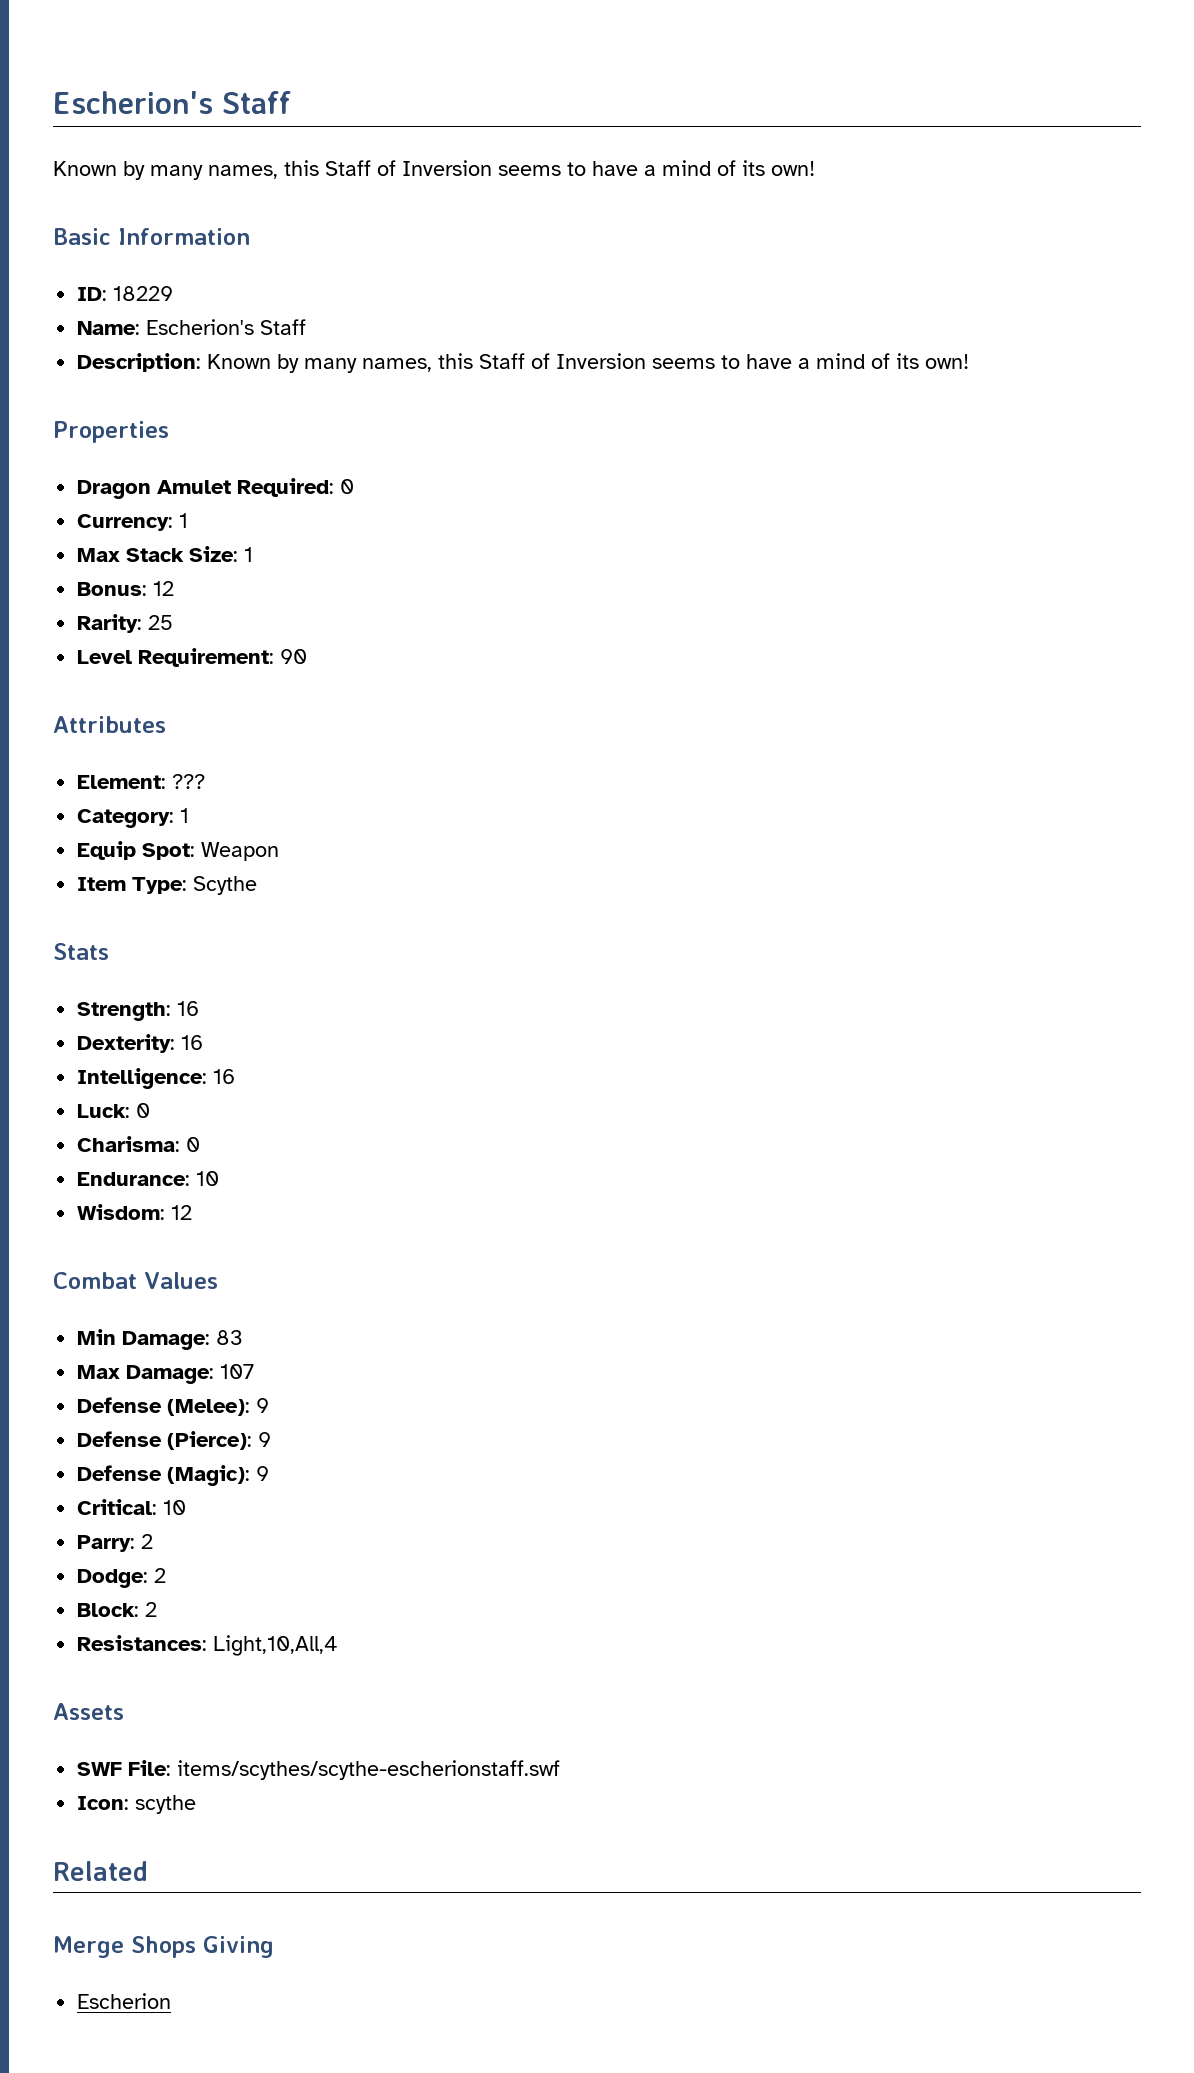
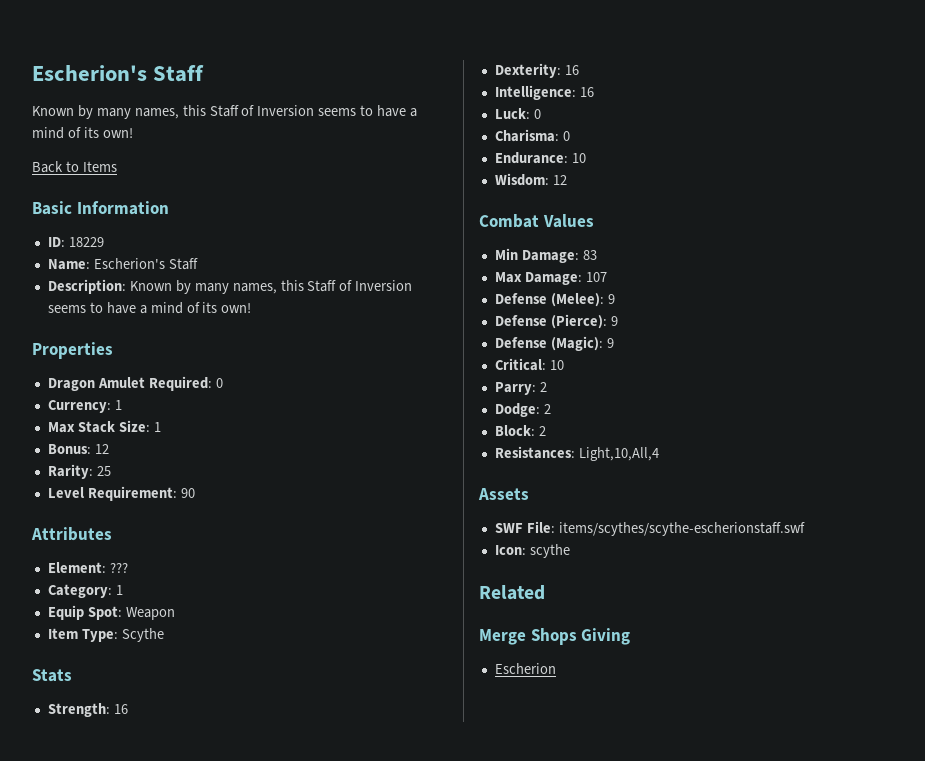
(815, 168) none -> [32,161,117,173] // Back to Items

